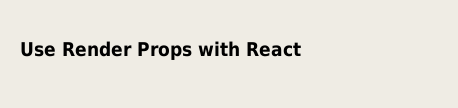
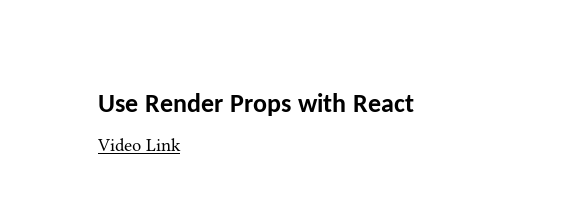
(301, 49) none -> [97,138,181,152] // Video Link

